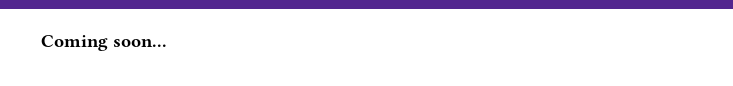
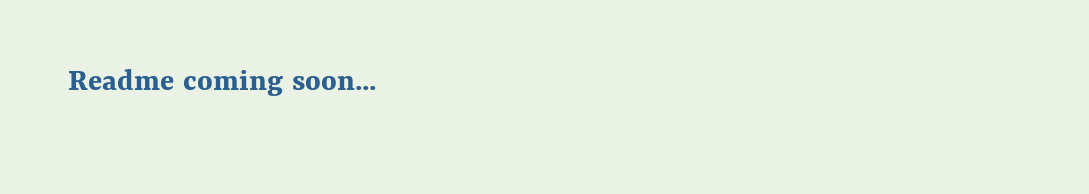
[41,35,108,51] Coming -> [68,69,283,96] Readme coming

